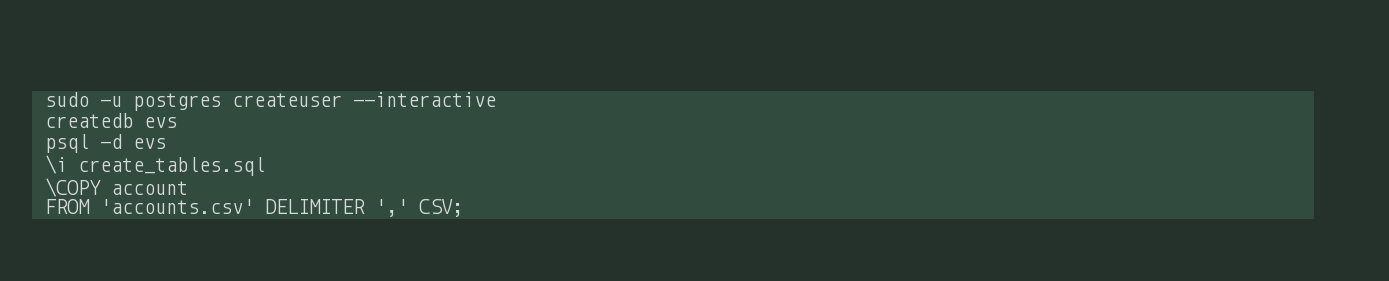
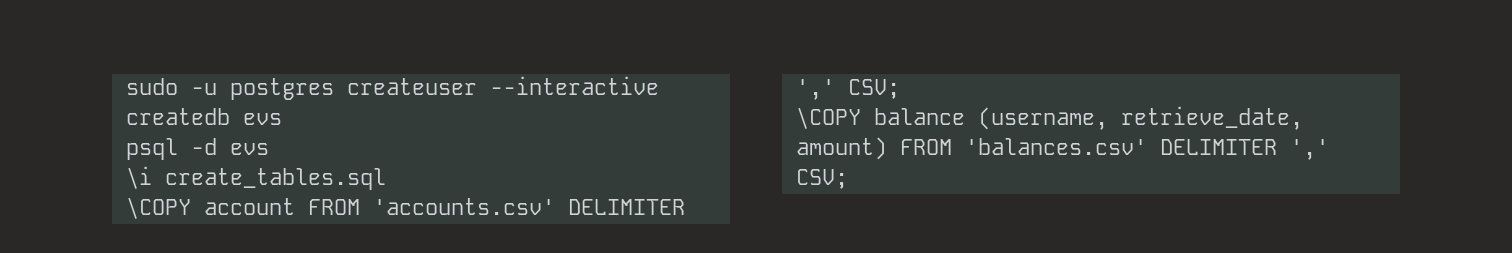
(189, 188) // -> (295, 206) none
(464, 208) none -> [795,106,1303,130] [795,137,1329,160] [795,169,848,189] // \COPY balance (username, retrieve_date, amount) FROM 'balances.csv' DELIMITER ',' CSV;

